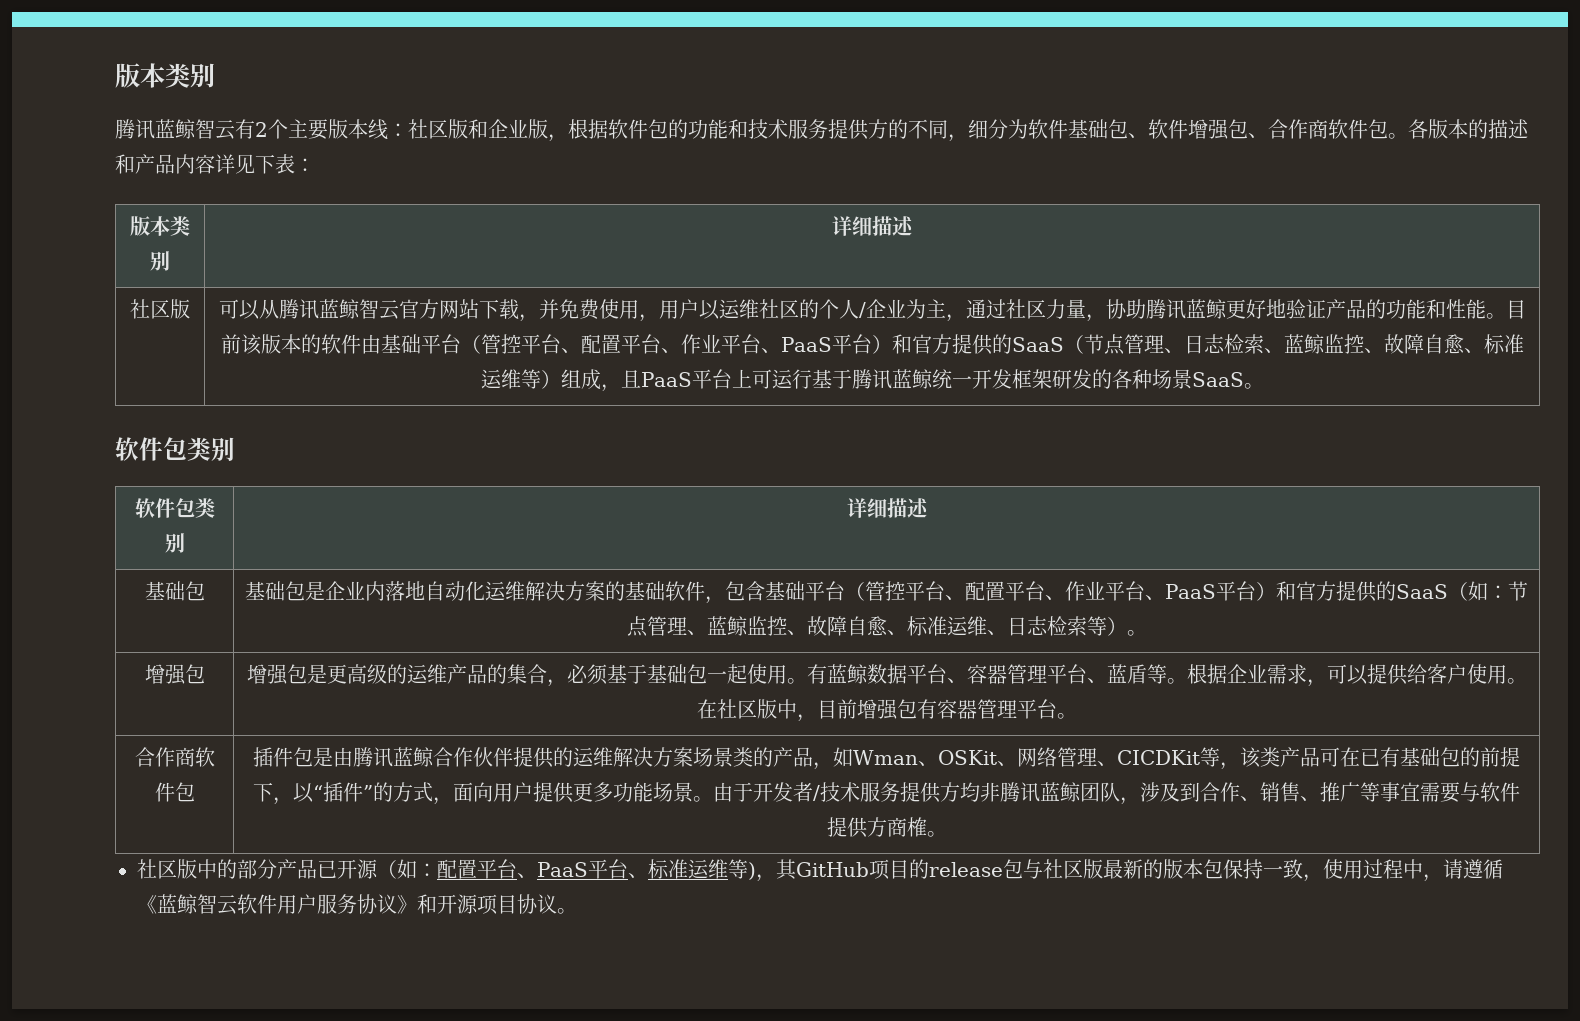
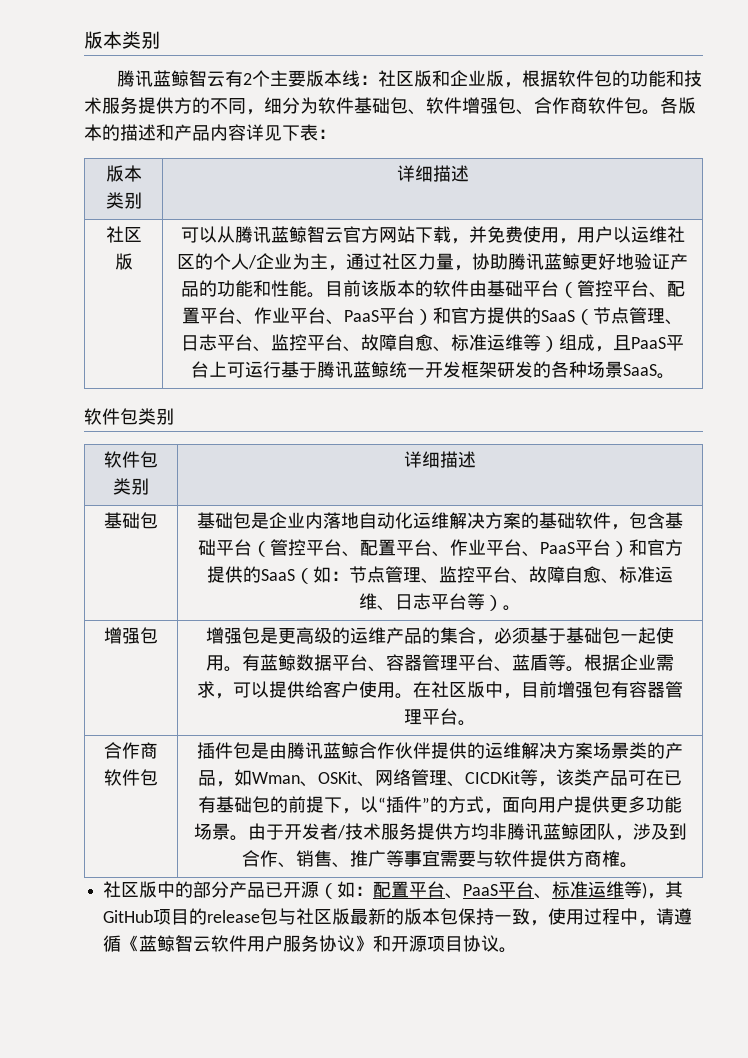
[1223,334,1364,354] 检索、蓝鲸监控 -> [217,334,343,352] 平台、监控平台
[706,616,787,636] 蓝鲸监控 -> [439,566,511,583] 监控平台
[1046,616,1087,636] 检索 -> [431,593,467,610] 平台

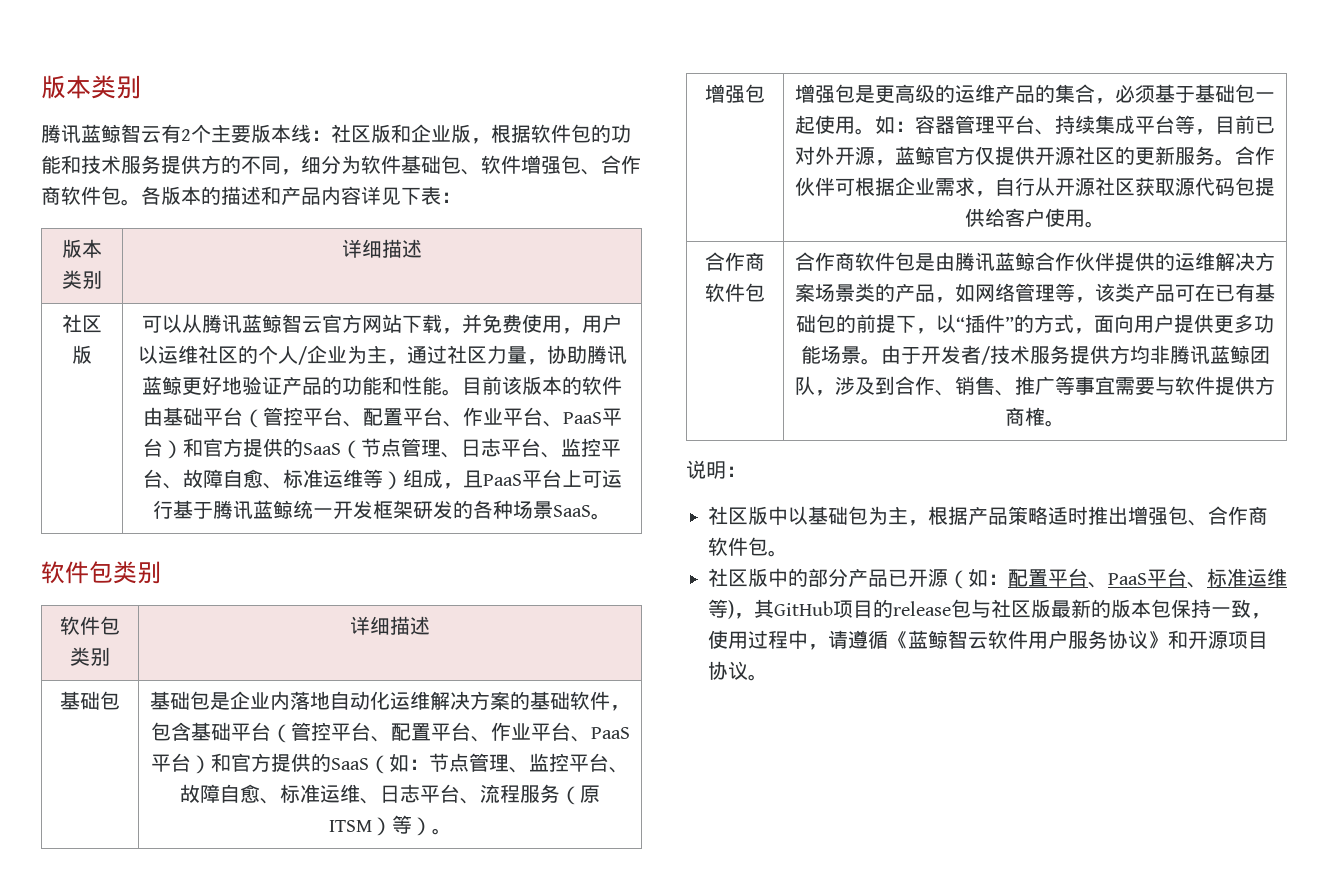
(467, 601) none -> [460,784,600,805] [328,817,392,836] 、流程服务（原ITSM）
[242,654,674,672] [197,681,683,699] [404,708,458,725] 有蓝鲸数据平台、容器管理平台、蓝盾等。根据企业需求，可以提供给客户使用。在社区版中，目前增强包有容器管理平台 -> [875,115,1275,135] [795,146,1275,166] [795,177,1275,197] [965,208,1085,227] 如：容器管理平台、持续集成平台等，目前已对外开源，蓝鲸官方仅提供开源社区的更新服务。合作伙伴可根据企业需求，自行从开源社区获取源代码包提供给客户使用
[197,742,215,759] 插 -> [795,252,875,271] 合作商软
[252,771,375,787] Wman、OSKit、 -> (975, 292) none
[447,771,520,787] 、CICDKit -> (1055, 293) none
(638, 865) none -> [686,460,746,479] [708,506,1268,526] [708,537,788,557] // 说明： // 社区版中以基础包为主，根据产品策略适时推出增强包、合作商软件包。

